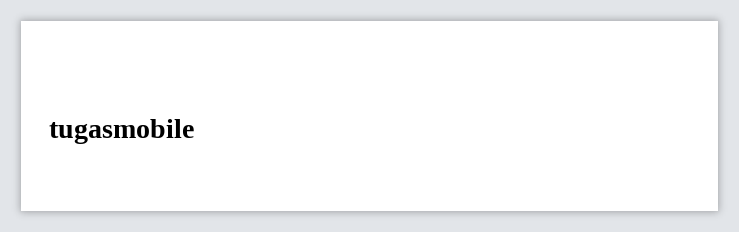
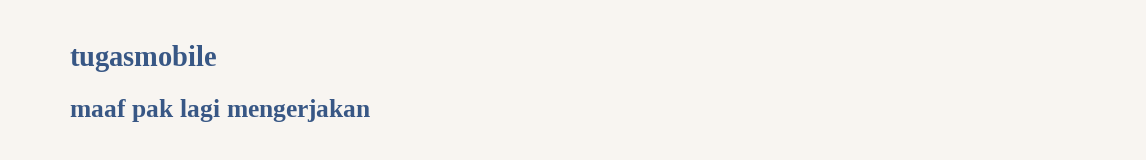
(194, 131) none -> [70,99,370,122] // maaf pak lagi mengerjakan

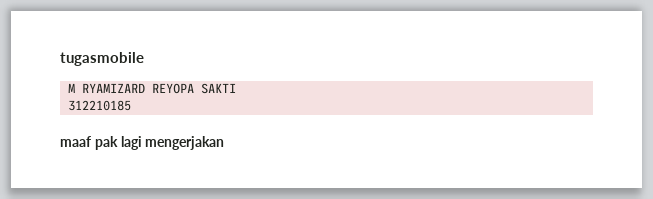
(217, 58) none -> [67,83,236,94] [67,100,131,111] // M RYAMIZARD REYOPA SAKTI // 312210185

